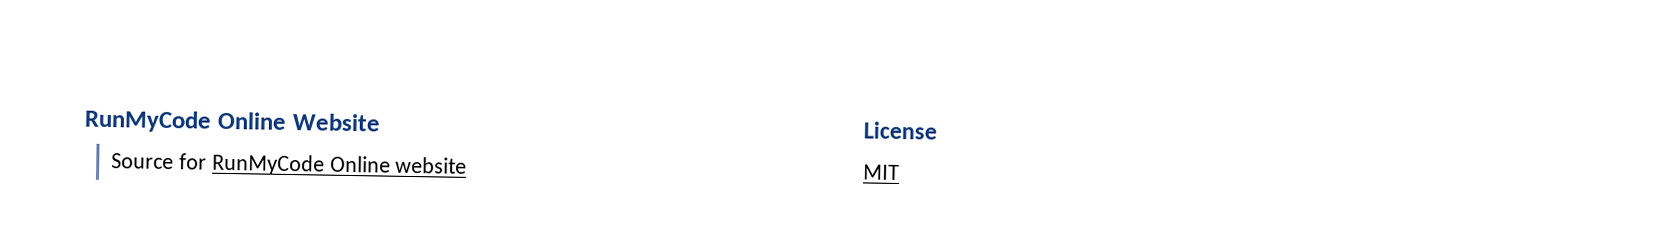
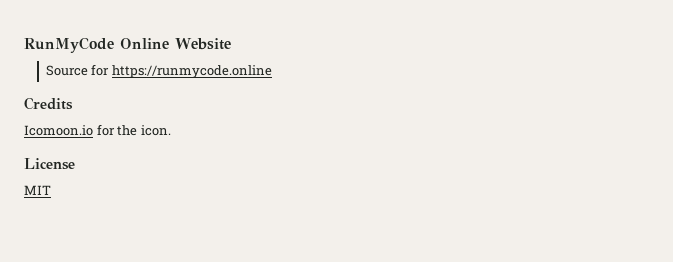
[211,153,468,176] RunMyCode Online website -> [111,65,272,78] [24,97,73,110] [24,124,171,136] https://runmycode.online // Credits // Icomoon.io for the icon.

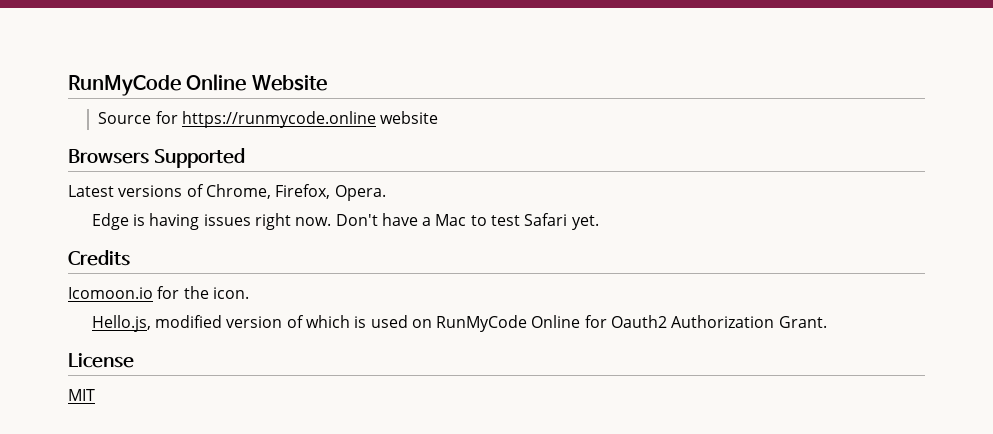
(272, 71) none -> [380,111,439,124] [68,148,245,168] [68,184,386,201] [91,213,599,230] website // Browsers Supported // Latest versions of Chrome, Firefox, Opera. // Edge is having issues right now. Don't have a Mac to test Safari yet.
(171, 130) none -> [91,315,827,332] // Hello.js, modified version of which is used on RunMyCode Online for Oauth2 Authorization Grant.

